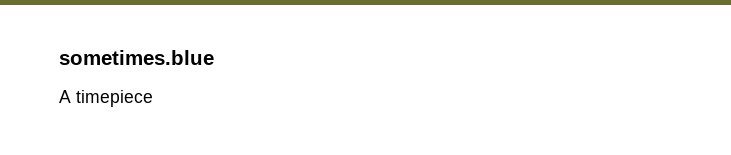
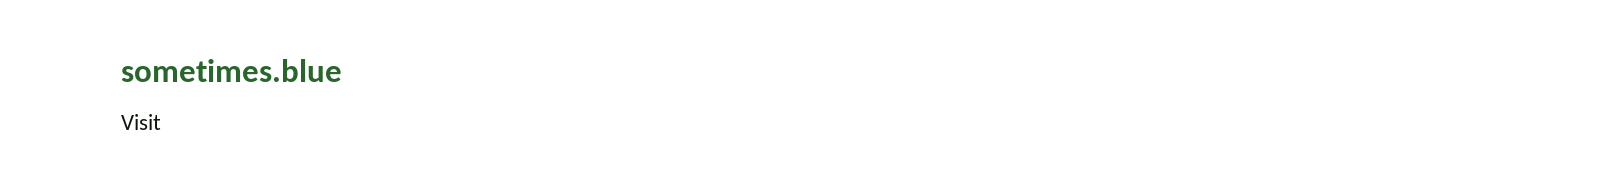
[59,90,153,107] A timepiece -> [121,114,161,130] Visit

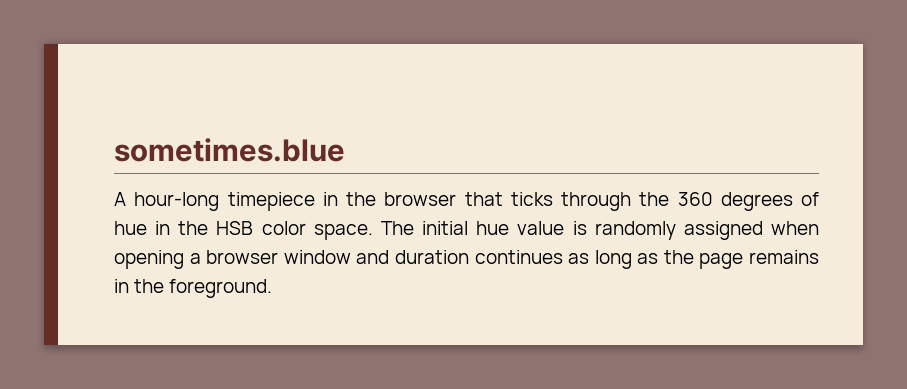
[121,114,161,130] Visit -> [114,192,819,211] [114,221,819,240] [114,250,820,269] [114,279,273,298] A hour-long timepiece in the browser that ticks through the 360 degrees of hue in the HSB color space. The initial hue value is randomly assigned when opening a browser window and duration continues as long as the page remains in the foreground.

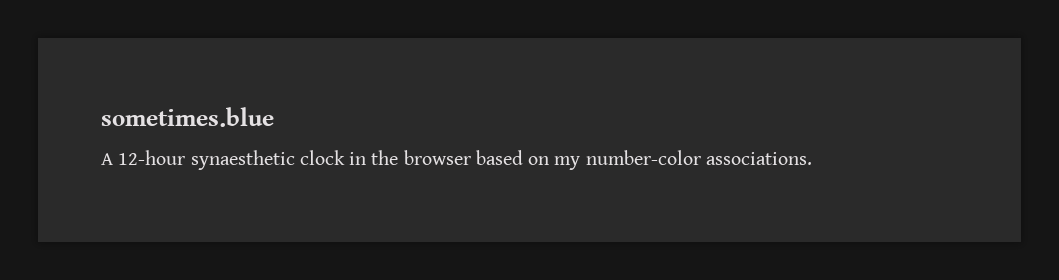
[134,192,819,211] [114,221,819,240] [114,250,820,269] [114,279,273,298] hour-long timepiece in the browser that ticks through the 360 degrees of hue in the HSB color space. The initial hue value is randomly assigned when opening a browser window and duration continues as long as the page remains in the foreground. -> [118,150,812,170] 12-hour synaesthetic clock in the browser based on my number-color associations.

